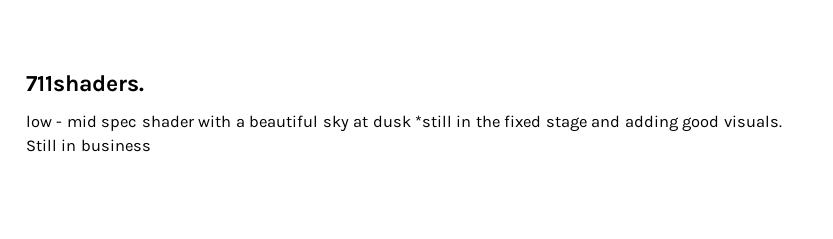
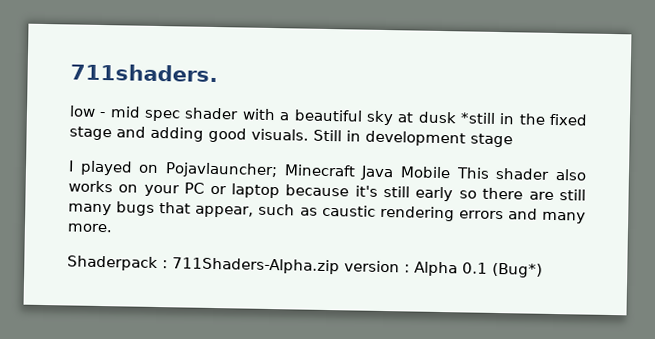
[80,139,151,152] business -> [365,130,513,148] [68,160,587,181] [68,180,586,202] [68,201,586,224] [67,223,113,233] [67,255,543,278] development stage // I played on Pojavlauncher; Minecraft Java Mobile This shader also works on your PC or laptop because it's still early so there are still many bugs that appear, such as caustic rendering errors and many more. // Shaderpack : 711Shaders-Alpha.zip version : Alpha 0.1 (Bug*)

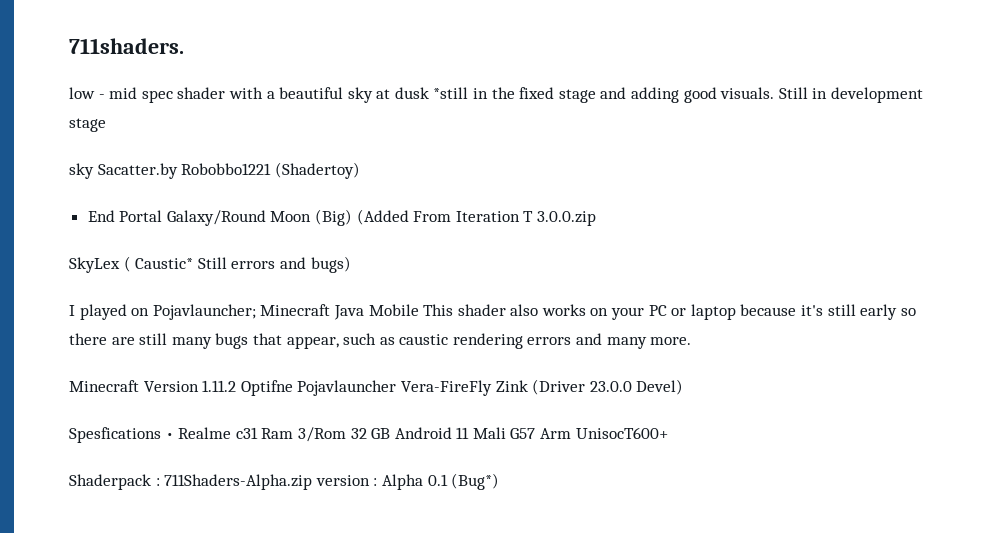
(513, 140) none -> [69,162,360,179] [87,209,597,226] [69,256,351,273] // sky Sacatter.by Robobbo1221 (Shadertoy) // End Portal Galaxy/Round Moon (Big) (Added From Iteration T 3.0.0.zip // SkyLex ( Caustic* Still errors and bugs)
(113, 228) none -> [69,379,684,396] [69,427,668,443] // Minecraft Version 1.11.2 Optifne Pojavlauncher Vera-FireFly Zink (Driver 23.0.0 Devel) // Spesfications • Realme c31 Ram 3/Rom 32 GB Android 11 Mali G57 Arm UnisocT600+

